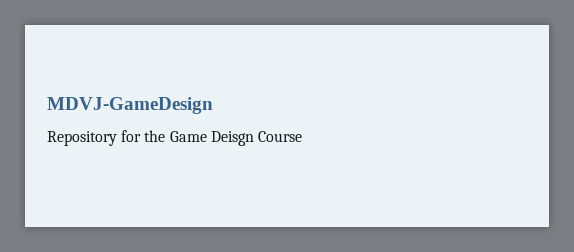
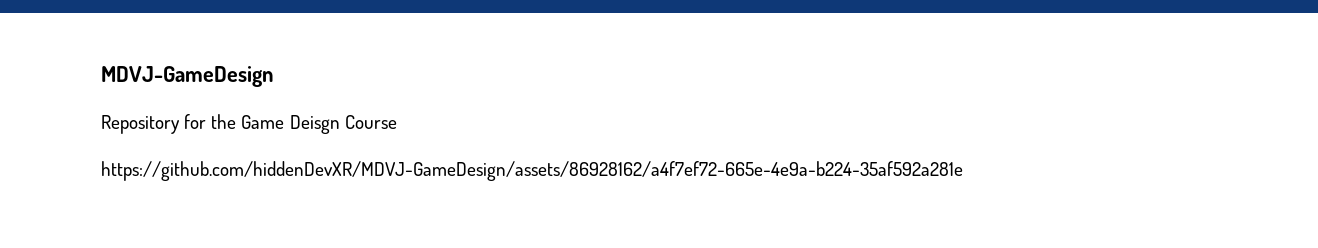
(302, 136) none -> [101,161,963,181] // https://github.com/hiddenDevXR/MDVJ-GameDesign/assets/86928162/a4f7ef72-665e-4e9a-b224-35af592a281e

